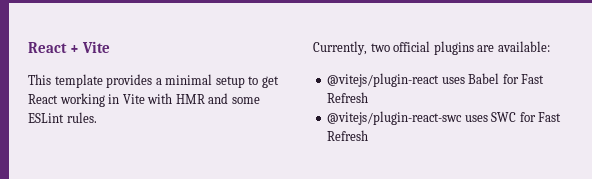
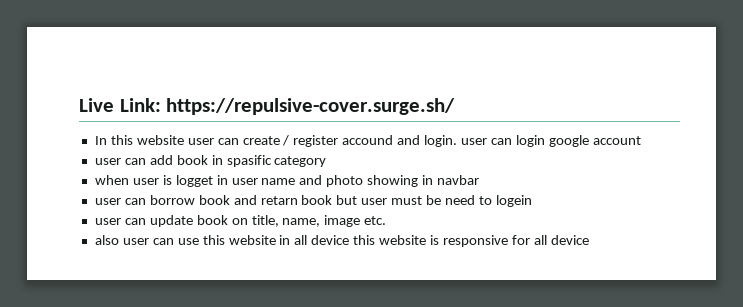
[28,41,111,53] [28,74,279,88] [28,93,260,107] [28,112,97,123] [313,41,550,55] [327,73,545,87] [327,92,369,103] [327,111,562,125] [327,130,369,141] React + Vite // This template provides a minimal setup to get React working in Vite with HMR and some ESLint rules. // Currently, two official plugins are available: // @vitejs/plugin-react uses Babel for Fast Refresh // @vitejs/plugin-react-swc uses SWC for Fast Refresh -> [79,98,456,115] [94,135,641,147] [94,155,327,167] [94,175,480,187] [94,195,532,207] [94,215,387,227] [94,235,589,247] Live Link: https://repulsive-cover.surge.sh/ // In this website user can create / register accound and login. user can login google account // user can add book in spasific category // when user is logget in user name and photo showing in navbar // user can borrow book and retarn book but user must be need to logein // user can update book on title, name, image etc. // also user can use this website in all device this website is responsive for all device

